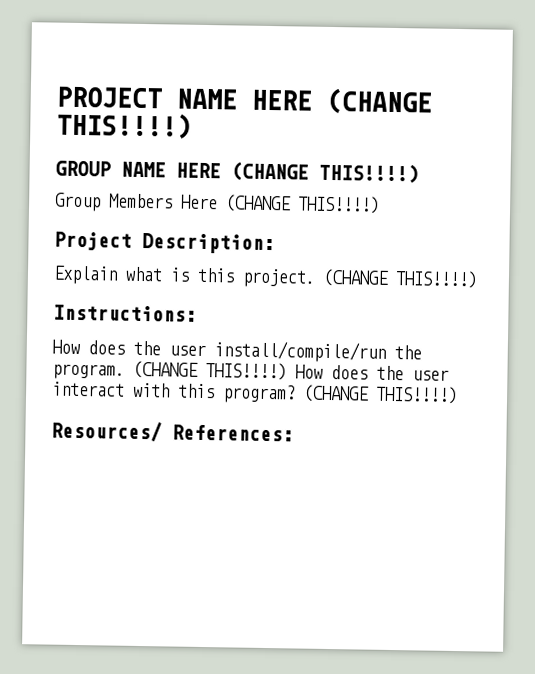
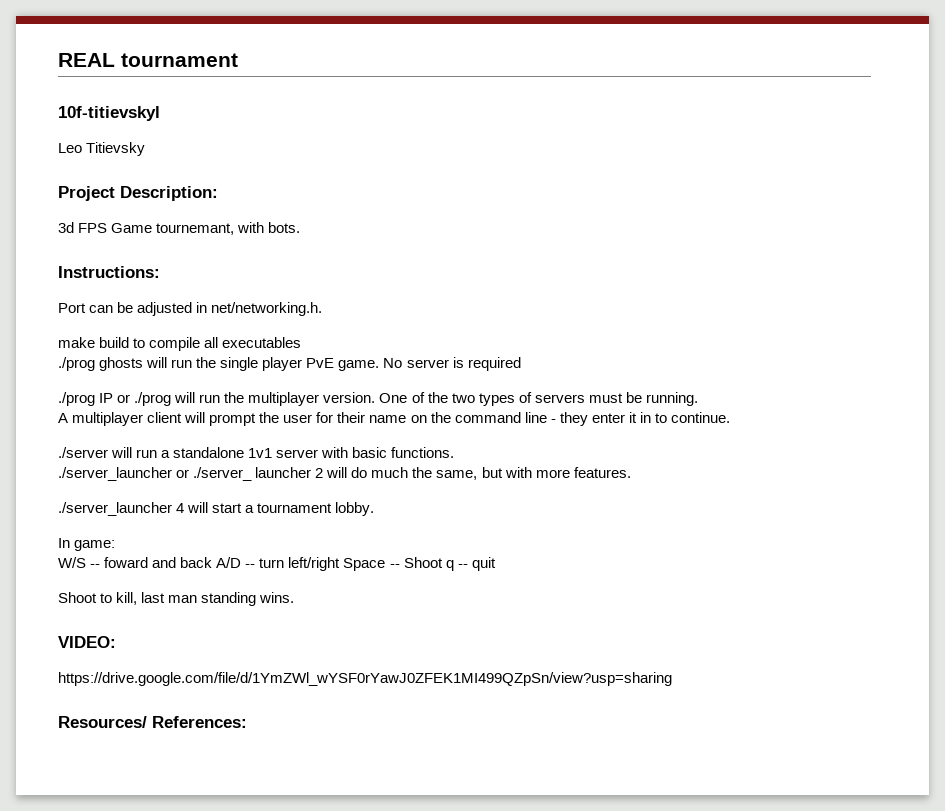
[56,86,432,115] [56,111,192,139] [55,160,419,184] [54,192,380,214] [54,231,275,255] [53,265,478,289] [53,304,197,322] [52,339,422,363] [52,360,449,381] [52,381,458,405] PROJECT NAME HERE (CHANGE THIS!!!!) // GROUP NAME HERE (CHANGE THIS!!!!) // Group Members Here (CHANGE THIS!!!!) // Project Description: // Explain what is this project. (CHANGE THIS!!!!) // Instructions: // How does the user install/compile/run the program. (CHANGE THIS!!!!) How does the user interact with this program? (CHANGE THIS!!!!) -> [58,53,238,67] [58,106,160,121] [58,142,146,156] [58,186,218,201] [58,222,301,235] [58,266,160,278] [58,302,323,316] [58,337,302,351] [58,357,521,371] [58,392,698,406] [58,412,730,426] [58,447,455,458] [58,467,631,481] [58,502,375,516] [58,538,116,551] [58,557,496,571] [58,592,295,606] [58,636,116,648] [58,672,672,686] REAL tournament // 10f-titievskyl // Leo Titievsky // Project Description: // 3d FPS Game tournemant, with bots. // Instructions: // Port can be adjusted in net/networking.h. // make build to compile all executables // ./prog ghosts will run the single player PvE game. No server is required // ./prog IP or ./prog will run the multiplayer version. One of the two types of servers must be running. // A multiplayer client will prompt the user for their name on the command line - they enter it in to continue. // ./server will run a standalone 1v1 server with basic functions. // ./server_launcher or ./server_ launcher 2 will do much the same, but with more features. // ./server_launcher 4 will start a tournament lobby. // In game: // W/S -- foward and back A/D -- turn left/right Space -- Shoot q -- quit // Shoot to kill, last man standing wins. // VIDEO: // https://drive.google.com/file/d/1YmZWl_wYSF0rYawJ0ZFEK1MI499QZpSn/view?usp=sharing

